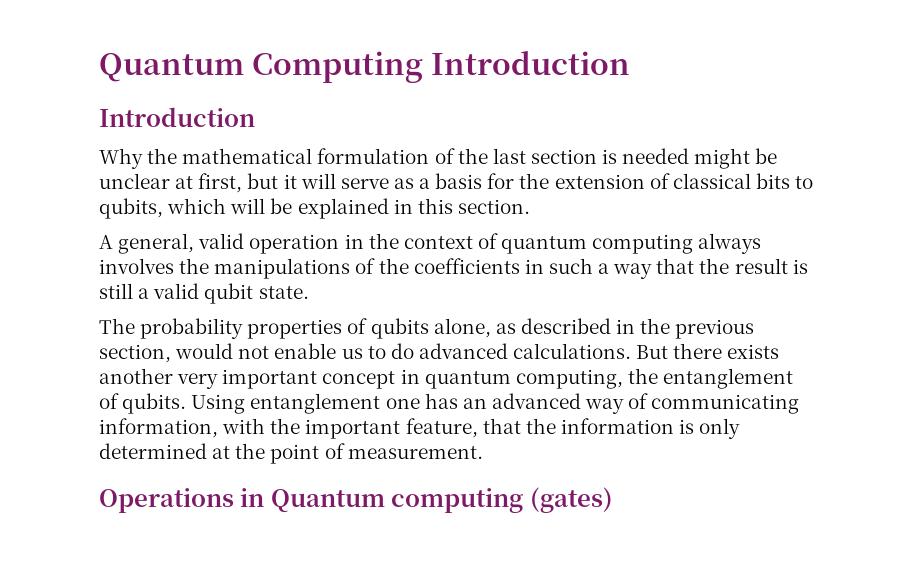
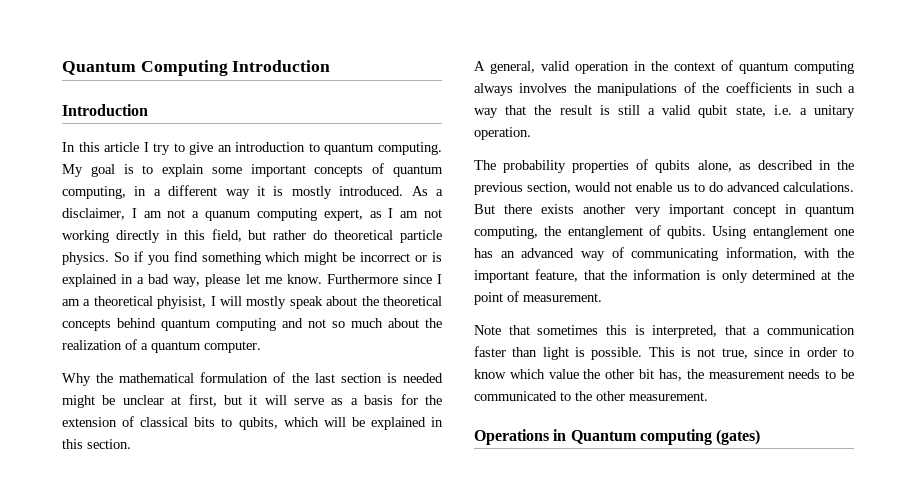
(255, 117) none -> [62,142,442,155] [62,163,443,177] [62,185,443,199] [62,208,442,221] [62,229,442,243] [62,251,443,265] [62,274,442,287] [62,296,442,309] [62,318,442,331] [62,339,261,353] // In this article I try to give an introduction to quantum computing. My goal is to explain some important concepts of quantum computing, in a different way it is mostly introduced. As a disclaimer, I am not a quanum computing expert, as I am not working directly in this field, but rather do theoretical particle physics. So if you find something which might be incorrect or is explained in a bad way, please let me know. Furthermore since I am a theoretical phyisist, I will mostly speak about the theoretical concepts behind quantum computing and not so much about the realization of a quantum computer.
[258,286,309,299] state. -> [735,105,855,118] [474,127,531,140] state, i.e. a unitary operation.
(483, 452) none -> [474,325,855,338] [474,346,854,360] [474,369,854,381] [474,391,708,401] // Note that sometimes this is interpreted, that a communication faster than light is possible. This is not true, since in order to know which value the other bit has, the measurement needs to be communicated to the other measurement.

